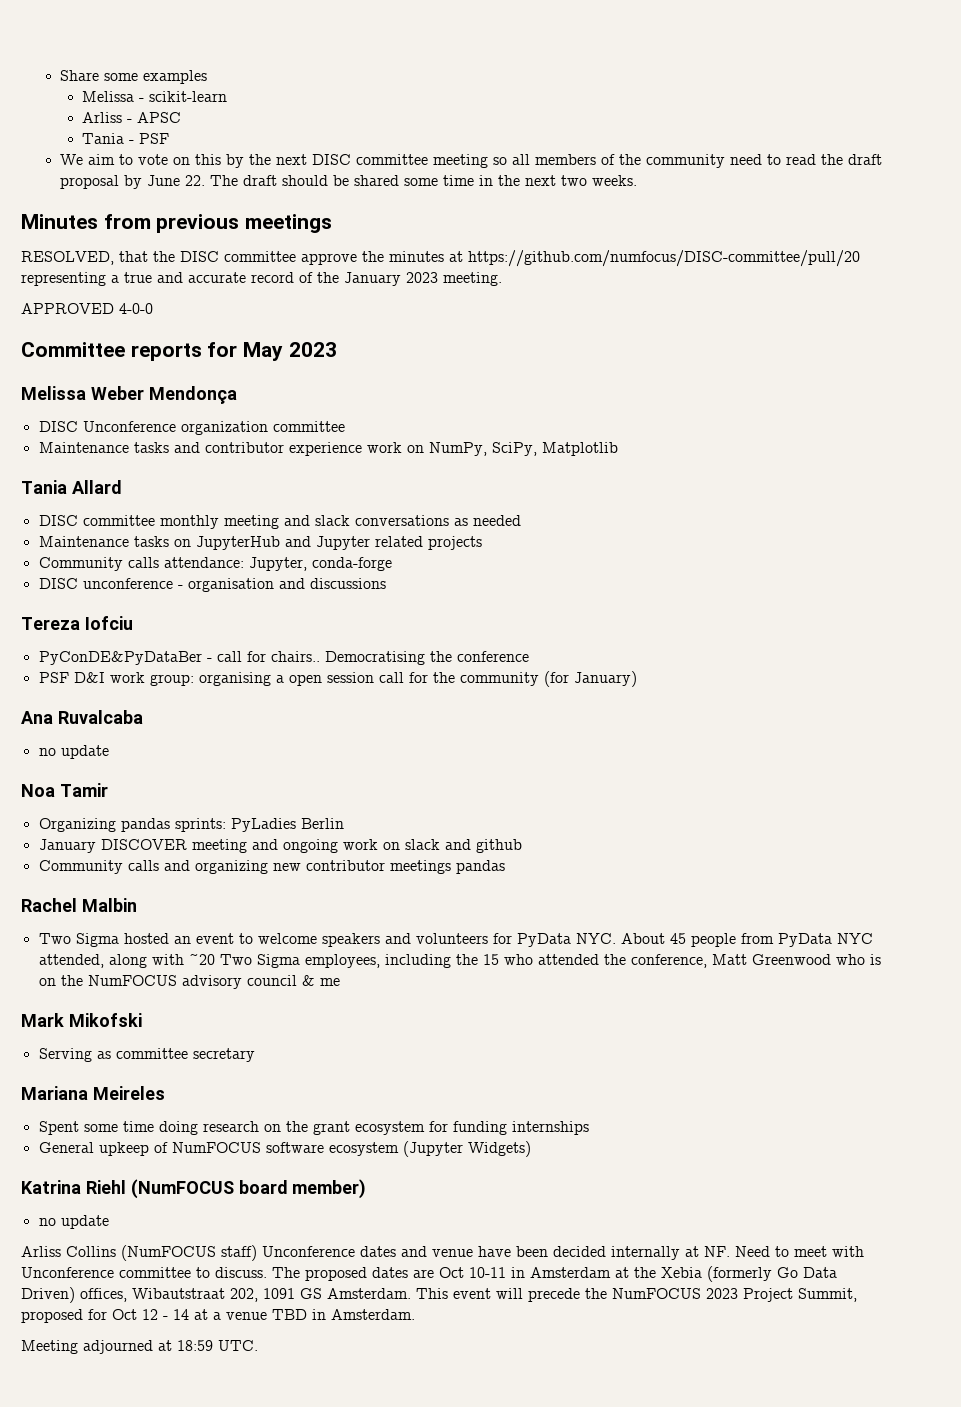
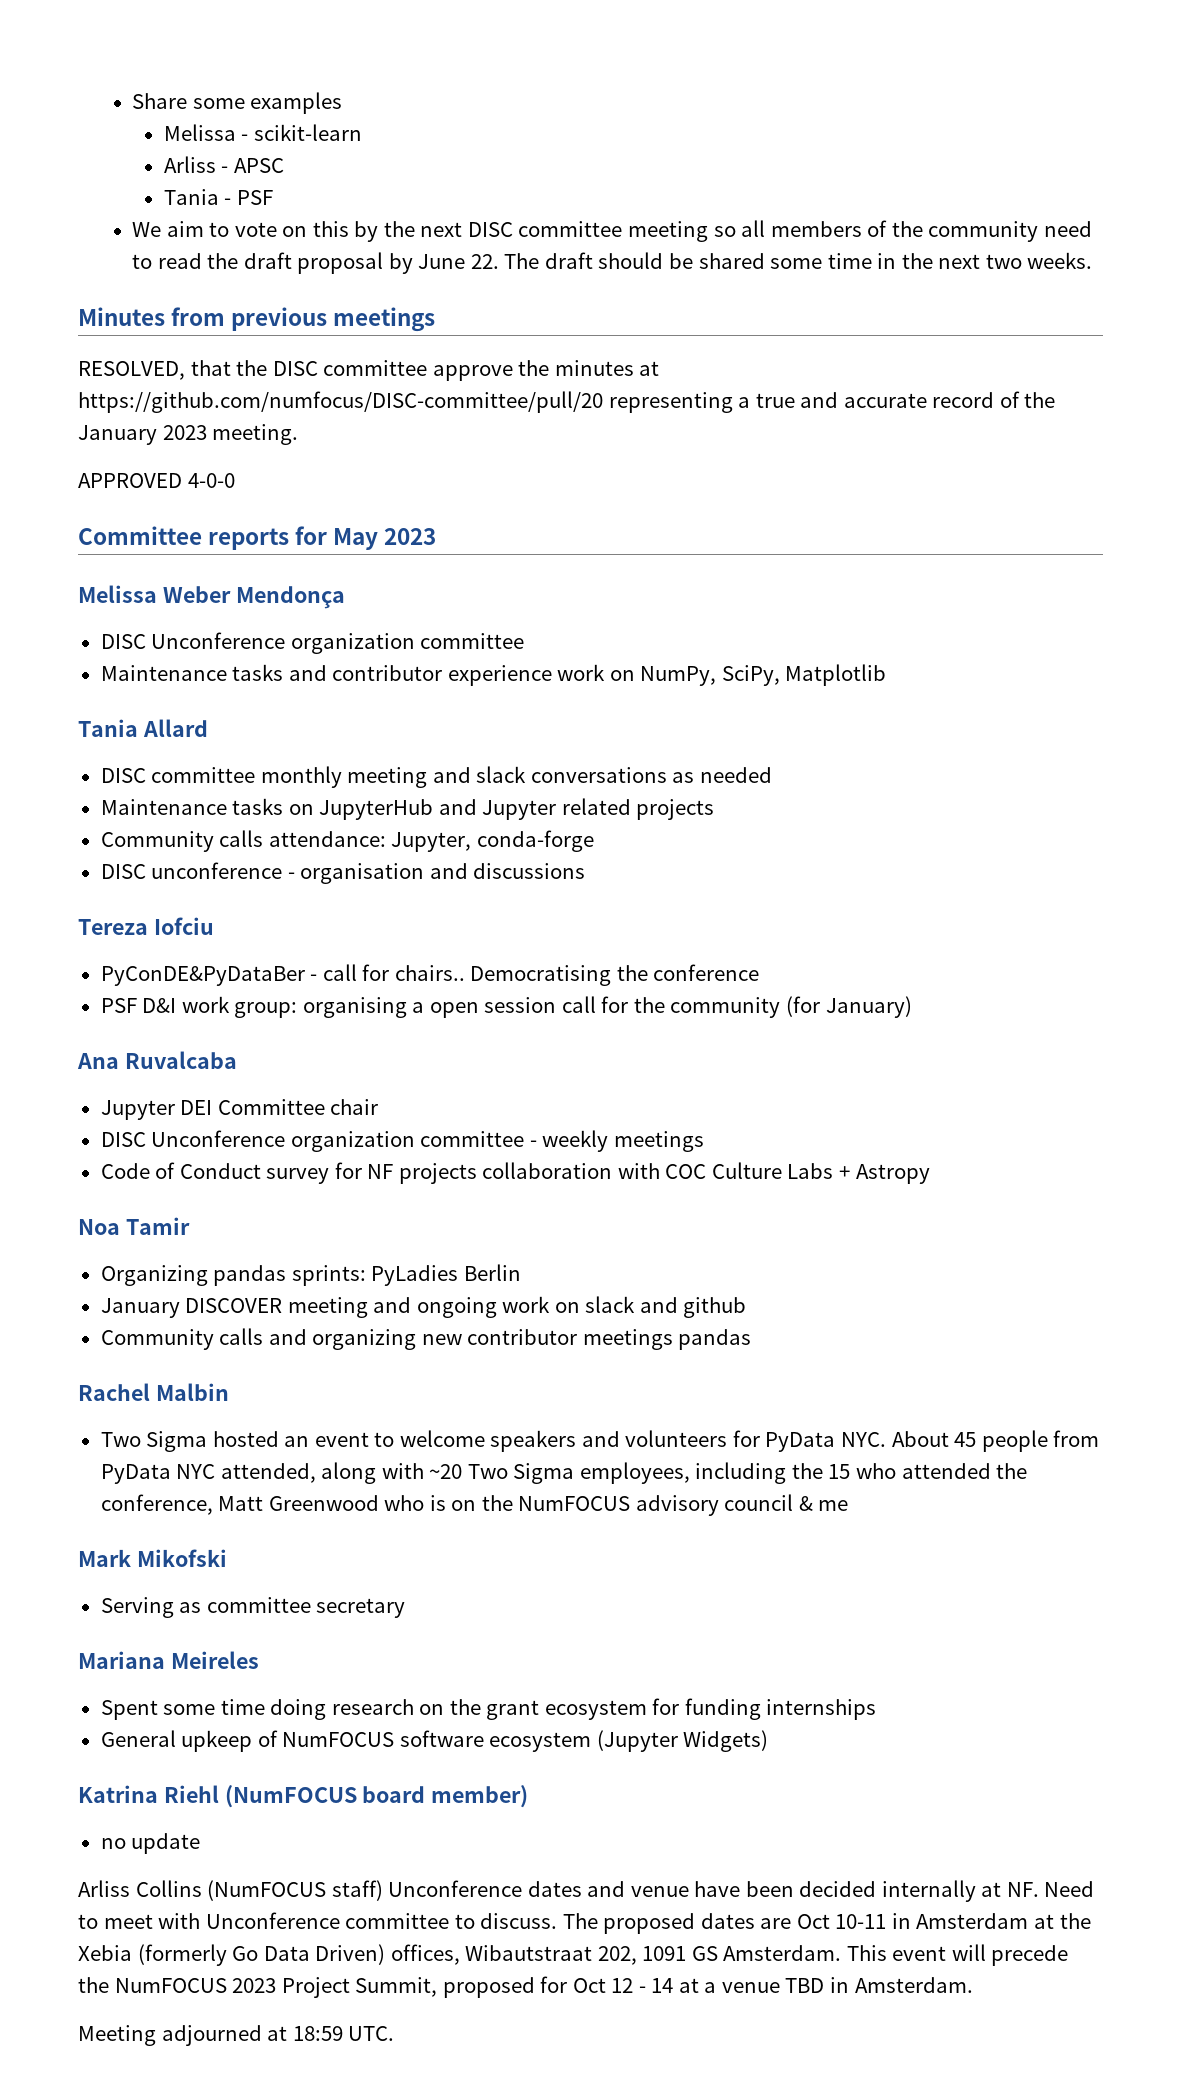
[38,745,109,759] no update -> [100,1099,379,1120] [100,1130,704,1152] [100,1162,930,1184] Jupyter DEI Committee chair // DISC Unconference organization committee - weekly meetings // Code of Conduct survey for NF projects collaboration with COC Culture Labs + Astropy

